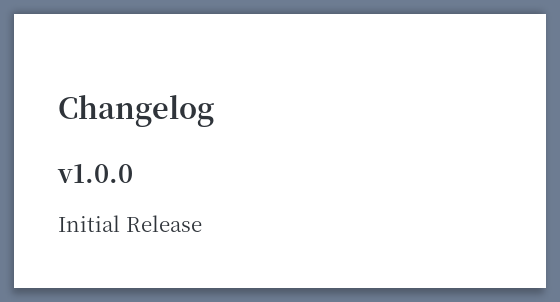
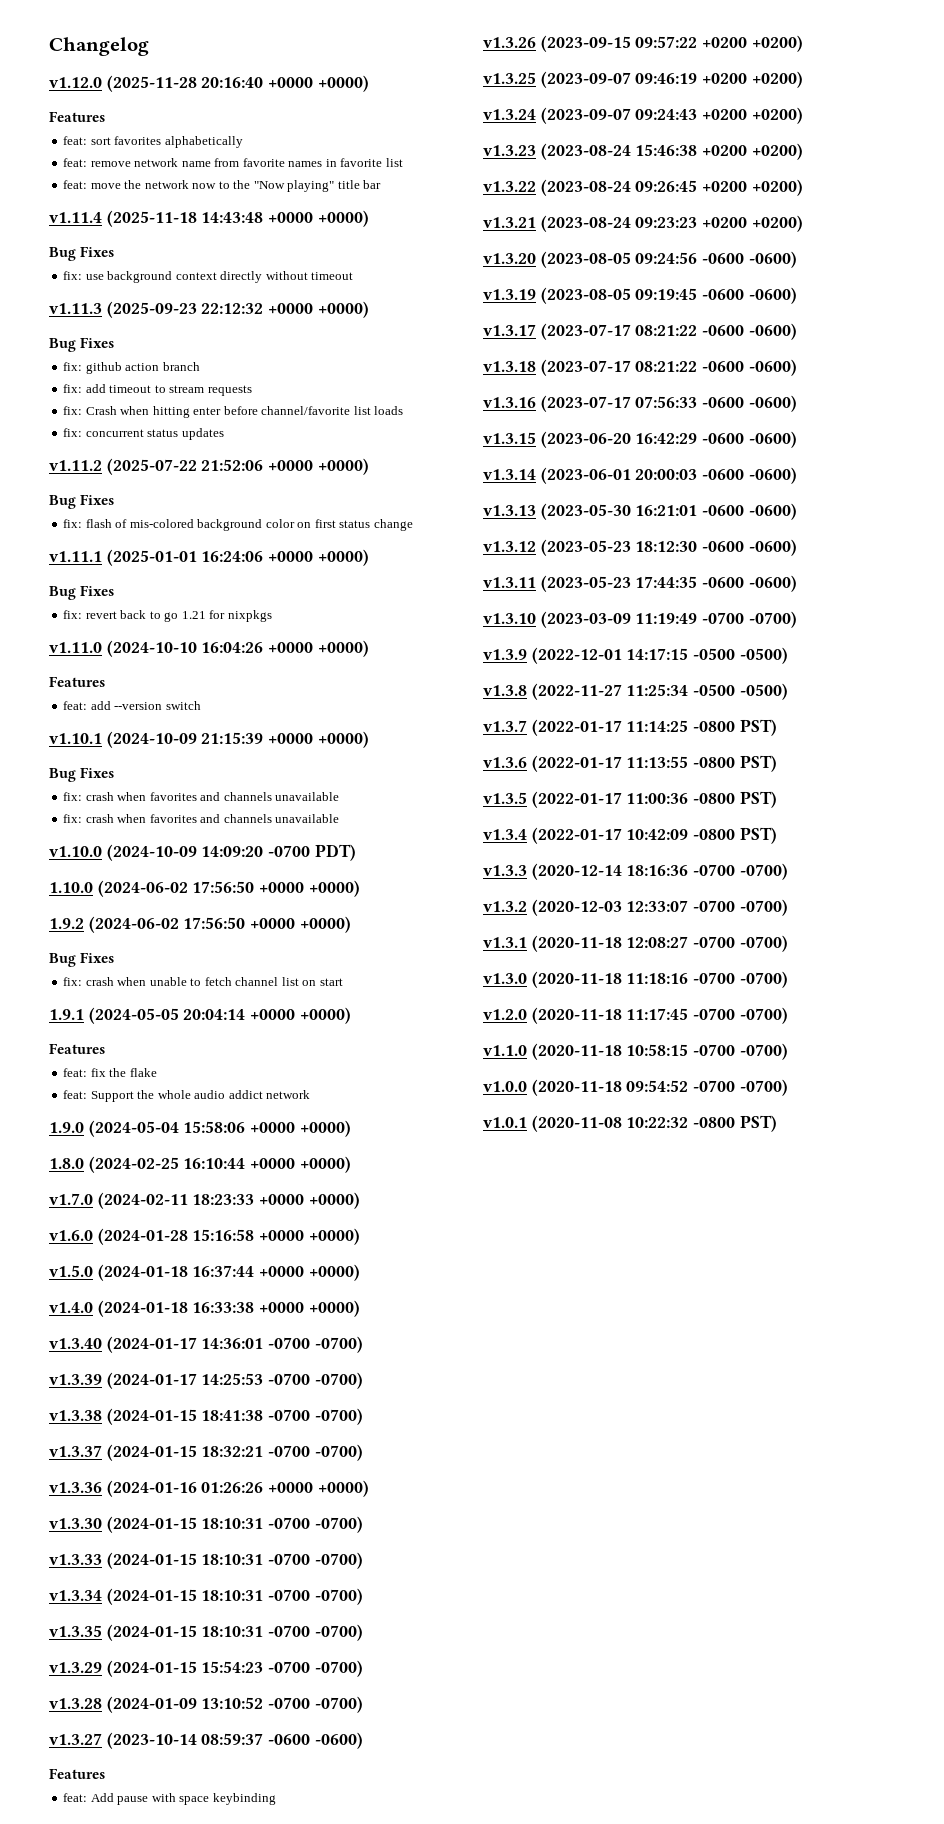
[57,164,133,183] [58,215,202,232] v1.0.0 // Initial Release -> [49,75,369,92] [49,111,105,122] [63,136,243,148] [63,158,403,167] [63,180,382,192] [49,210,369,227] [49,246,115,261] [63,271,354,283] [49,301,369,318] [49,337,115,352] [63,362,200,374] [63,384,252,396] [63,406,404,418] [63,428,224,440] [49,458,369,475] [49,494,115,509] [63,519,413,531] [49,549,369,566] [49,585,115,600] [63,610,272,622] [49,640,369,657] [49,676,105,687] [63,701,201,710] [49,731,369,748] [49,767,115,782] [63,792,340,801] [63,814,340,823] [49,844,356,861] [49,880,360,897] [49,916,351,933] [49,952,115,967] [63,977,343,986] [49,1007,351,1024] [49,1043,105,1054] [63,1068,157,1077] [63,1090,311,1102] [49,1120,351,1137] [49,1156,351,1173] [49,1192,360,1209] [49,1228,360,1245] [49,1264,360,1281] [49,1300,360,1317] [49,1336,363,1353] [49,1372,363,1389] [49,1408,363,1425] [49,1444,363,1461] [49,1480,369,1497] [49,1516,363,1533] [49,1552,363,1569] [49,1588,363,1605] [49,1624,363,1641] [49,1660,363,1677] [49,1696,363,1713] [49,1732,363,1749] [49,1768,105,1779] [63,1793,276,1805] [483,35,803,52] [483,71,803,88] [483,107,803,124] [483,143,803,160] [483,179,803,196] [483,215,803,232] [483,251,797,268] [483,287,797,304] [483,323,797,340] [483,359,797,376] [483,395,797,412] [483,431,797,448] [483,467,797,484] [483,503,797,520] [483,539,797,556] [483,575,797,592] [483,611,797,628] [483,647,788,664] [483,683,788,700] [483,719,777,736] [483,755,777,772] [483,791,777,808] [483,827,777,844] [483,863,788,880] [483,899,788,916] [483,935,788,952] [483,971,788,988] [483,1007,788,1024] [483,1043,788,1060] [483,1079,788,1096] [483,1115,777,1132] v1.12.0 (2025-11-28 20:16:40 +0000 +0000) // Features // feat: sort favorites alphabetically // feat: remove network name from favorite names in favorite list // feat: move the network now to the "Now playing" title bar // v1.11.4 (2025-11-18 14:43:48 +0000 +0000) // Bug Fixes // fix: use background context directly without timeout // v1.11.3 (2025-09-23 22:12:32 +0000 +0000) // Bug Fixes // fix: github action branch // fix: add timeout to stream requests // fix: Crash when hitting enter before channel/favorite list loads // fix: concurrent status updates // v1.11.2 (2025-07-22 21:52:06 +0000 +0000) // Bug Fixes // fix: flash of mis-colored background color on first status change // v1.11.1 (2025-01-01 16:24:06 +0000 +0000) // Bug Fixes // fix: revert back to go 1.21 for nixpkgs // v1.11.0 (2024-10-10 16:04:26 +0000 +0000) // Features // feat: add --version switch // v1.10.1 (2024-10-09 21:15:39 +0000 +0000) // Bug Fixes // fix: crash when favorites and channels unavailable // fix: crash when favorites and channels unavailable // v1.10.0 (2024-10-09 14:09:20 -0700 PDT) // 1.10.0 (2024-06-02 17:56:50 +0000 +0000) // 1.9.2 (2024-06-02 17:56:50 +0000 +0000) // Bug Fixes // fix: crash when unable to fetch channel list on start // 1.9.1 (2024-05-05 20:04:14 +0000 +0000) // Features // feat: fix the flake // feat: Support the whole audio addict network // 1.9.0 (2024-05-04 15:58:06 +0000 +0000) // 1.8.0 (2024-02-25 16:10:44 +0000 +0000) // v1.7.0 (2024-02-11 18:23:33 +0000 +0000) // v1.6.0 (2024-01-28 15:16:58 +0000 +0000) // v1.5.0 (2024-01-18 16:37:44 +0000 +0000) // v1.4.0 (2024-01-18 16:33:38 +0000 +0000) // v1.3.40 (2024-01-17 14:36:01 -0700 -0700) // v1.3.39 (2024-01-17 14:25:53 -0700 -0700) // v1.3.38 (2024-01-15 18:41:38 -0700 -0700) // v1.3.37 (2024-01-15 18:32:21 -0700 -0700) // v1.3.36 (2024-01-16 01:26:26 +0000 +0000) // v1.3.30 (2024-01-15 18:10:31 -0700 -0700) // v1.3.33 (2024-01-15 18:10:31 -0700 -0700) // v1.3.34 (2024-01-15 18:10:31 -0700 -0700) // v1.3.35 (2024-01-15 18:10:31 -0700 -0700) // v1.3.29 (2024-01-15 15:54:23 -0700 -0700) // v1.3.28 (2024-01-09 13:10:52 -0700 -0700) // v1.3.27 (2023-10-14 08:59:37 -0600 -0600) // Features // feat: Add pause with space keybinding // v1.3.26 (2023-09-15 09:57:22 +0200 +0200) // v1.3.25 (2023-09-07 09:46:19 +0200 +0200) // v1.3.24 (2023-09-07 09:24:43 +0200 +0200) // v1.3.23 (2023-08-24 15:46:38 +0200 +0200) // v1.3.22 (2023-08-24 09:26:45 +0200 +0200) // v1.3.21 (2023-08-24 09:23:23 +0200 +0200) // v1.3.20 (2023-08-05 09:24:56 -0600 -0600) // v1.3.19 (2023-08-05 09:19:45 -0600 -0600) // v1.3.17 (2023-07-17 08:21:22 -0600 -0600) // v1.3.18 (2023-07-17 08:21:22 -0600 -0600) // v1.3.16 (2023-07-17 07:56:33 -0600 -0600) // v1.3.15 (2023-06-20 16:42:29 -0600 -0600) // v1.3.14 (2023-06-01 20:00:03 -0600 -0600) // v1.3.13 (2023-05-30 16:21:01 -0600 -0600) // v1.3.12 (2023-05-23 18:12:30 -0600 -0600) // v1.3.11 (2023-05-23 17:44:35 -0600 -0600) // v1.3.10 (2023-03-09 11:19:49 -0700 -0700) // v1.3.9 (2022-12-01 14:17:15 -0500 -0500) // v1.3.8 (2022-11-27 11:25:34 -0500 -0500) // v1.3.7 (2022-01-17 11:14:25 -0800 PST) // v1.3.6 (2022-01-17 11:13:55 -0800 PST) // v1.3.5 (2022-01-17 11:00:36 -0800 PST) // v1.3.4 (2022-01-17 10:42:09 -0800 PST) // v1.3.3 (2020-12-14 18:16:36 -0700 -0700) // v1.3.2 (2020-12-03 12:33:07 -0700 -0700) // v1.3.1 (2020-11-18 12:08:27 -0700 -0700) // v1.3.0 (2020-11-18 11:18:16 -0700 -0700) // v1.2.0 (2020-11-18 11:17:45 -0700 -0700) // v1.1.0 (2020-11-18 10:58:15 -0700 -0700) // v1.0.0 (2020-11-18 09:54:52 -0700 -0700) // v1.0.1 (2020-11-08 10:22:32 -0800 PST)

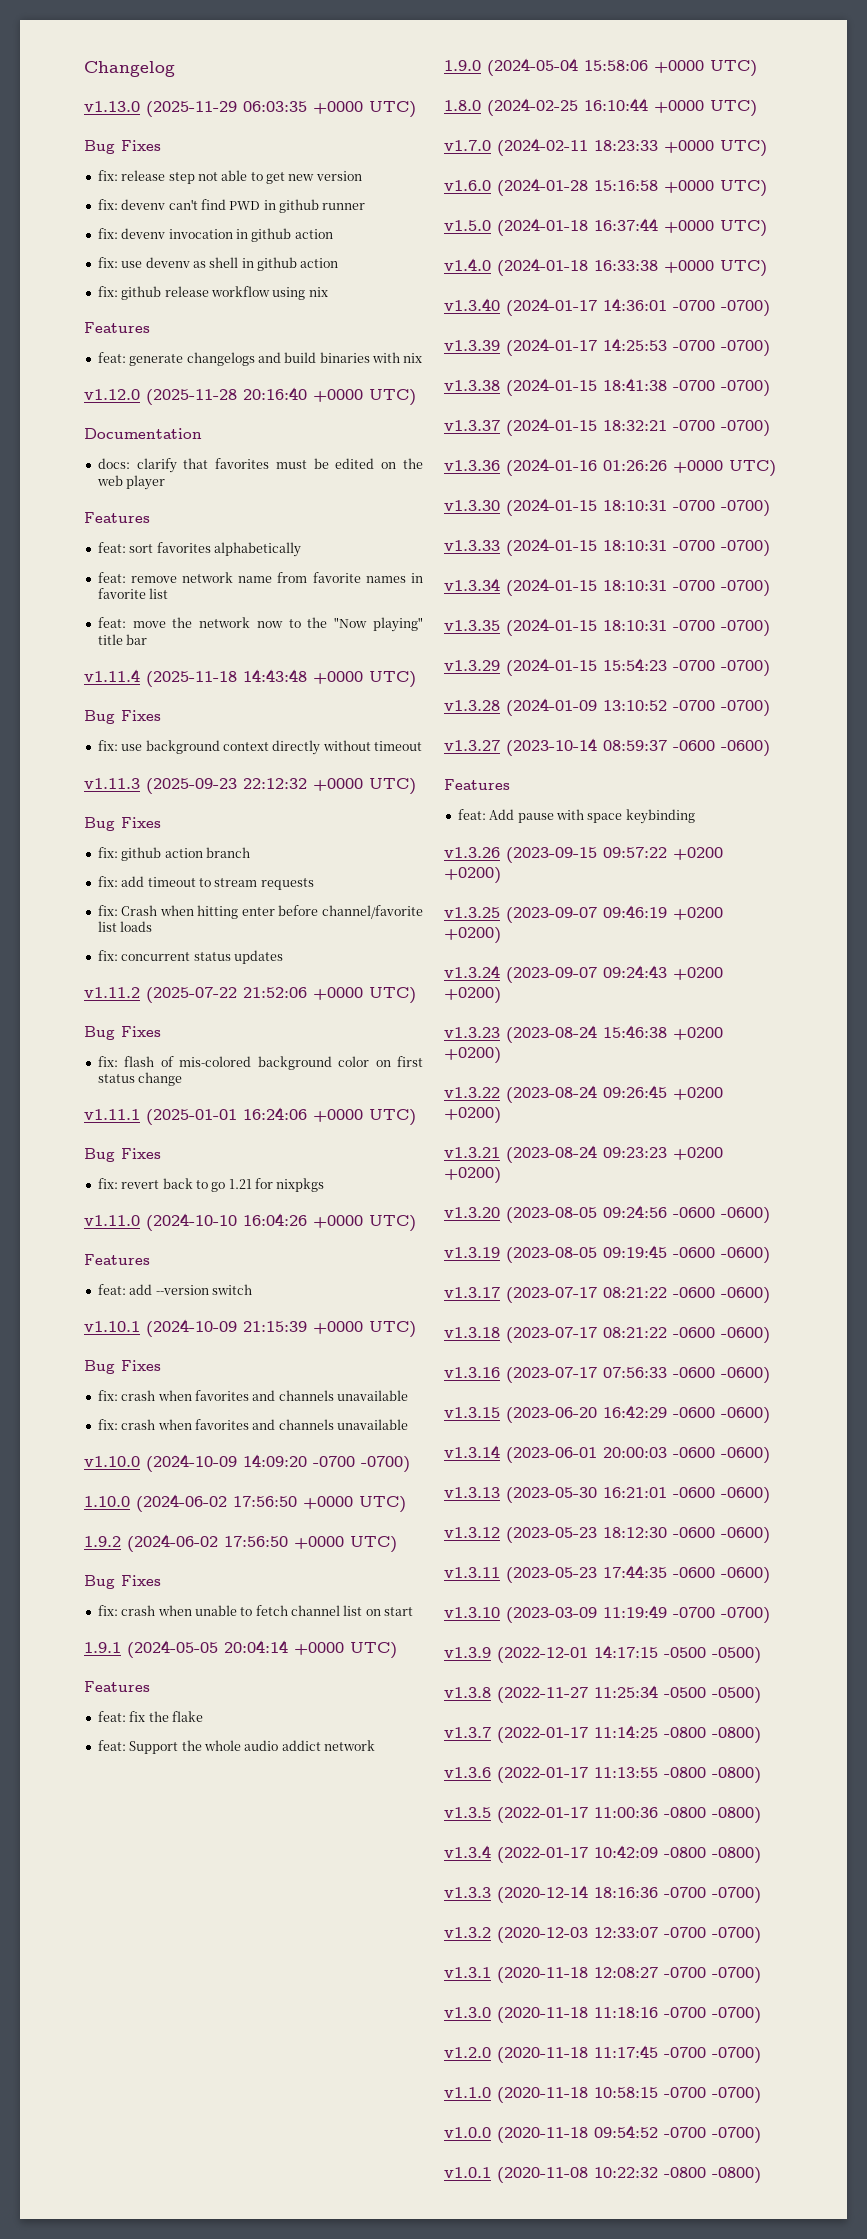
[49,75,369,92] v1.12.0 (2025-11-28 20:16:40 +0000 +0000) -> [84,101,416,118] [84,140,161,154] [97,170,362,184] [97,199,366,213] [97,228,333,242] [97,257,339,271] [97,286,328,300] [84,322,150,333] [97,352,423,366] [84,387,416,406] [84,428,202,439] [97,458,423,473] [96,475,166,490] v1.13.0 (2025-11-29 06:03:35 +0000 UTC) // Bug Fixes // fix: release step not able to get new version // fix: devenv can't find PWD in github runner // fix: devenv invocation in github action // fix: use devenv as shell in github action // fix: github release workflow using nix // Features // feat: generate changelogs and build binaries with nix // v1.12.0 (2025-11-28 20:16:40 +0000 UTC) // Documentation // docs: clarify that favorites must be edited on the web player
[317,210,369,227] +0000) -> [369,671,416,688] UTC)
[317,301,369,318] +0000) -> [369,778,416,795] UTC)
[317,458,369,475] +0000) -> [369,987,416,1004] UTC)
[317,549,369,566] +0000) -> [369,1109,416,1126] UTC)
[317,640,369,657] +0000) -> [369,1215,416,1232] UTC)
[317,731,369,748] +0000) -> [369,1321,416,1338] UTC)
[314,844,356,861] PDT) -> [361,1456,410,1473] -0700)
[308,880,360,897] +0000) -> [359,1496,406,1513] UTC)
[299,916,351,933] +0000) -> [350,1536,397,1553] UTC)
[299,1007,351,1024] +0000) -> [350,1642,397,1659] UTC)
[299,1120,351,1137] +0000) -> [710,60,757,77] UTC)
[299,1156,351,1173] +0000) -> [710,100,757,117] UTC)
[308,1192,360,1209] +0000) -> [720,140,767,157] UTC)
[308,1228,360,1245] +0000) -> [720,180,767,197] UTC)
[308,1264,360,1281] +0000) -> [720,220,767,237] UTC)
[308,1300,360,1317] +0000) -> [720,260,767,277] UTC)
[317,1480,369,1497] +0000) -> [729,460,776,477] UTC)
[739,719,777,736] PST) -> [712,1727,761,1744] -0800)
[739,755,777,772] PST) -> [712,1767,761,1784] -0800)
[739,791,777,808] PST) -> [712,1807,761,1824] -0800)
[739,827,777,844] PST) -> [712,1847,761,1864] -0800)
[739,1115,777,1132] PST) -> [712,2167,761,2184] -0800)

